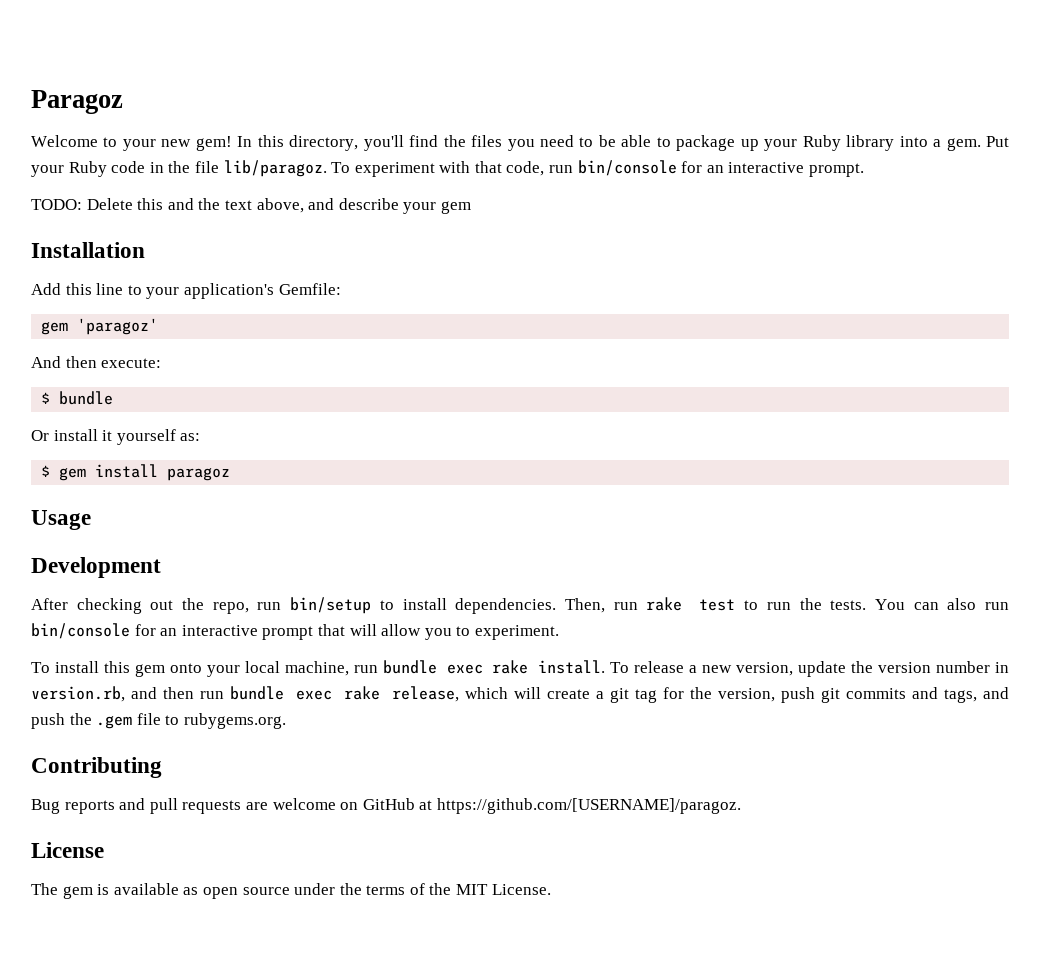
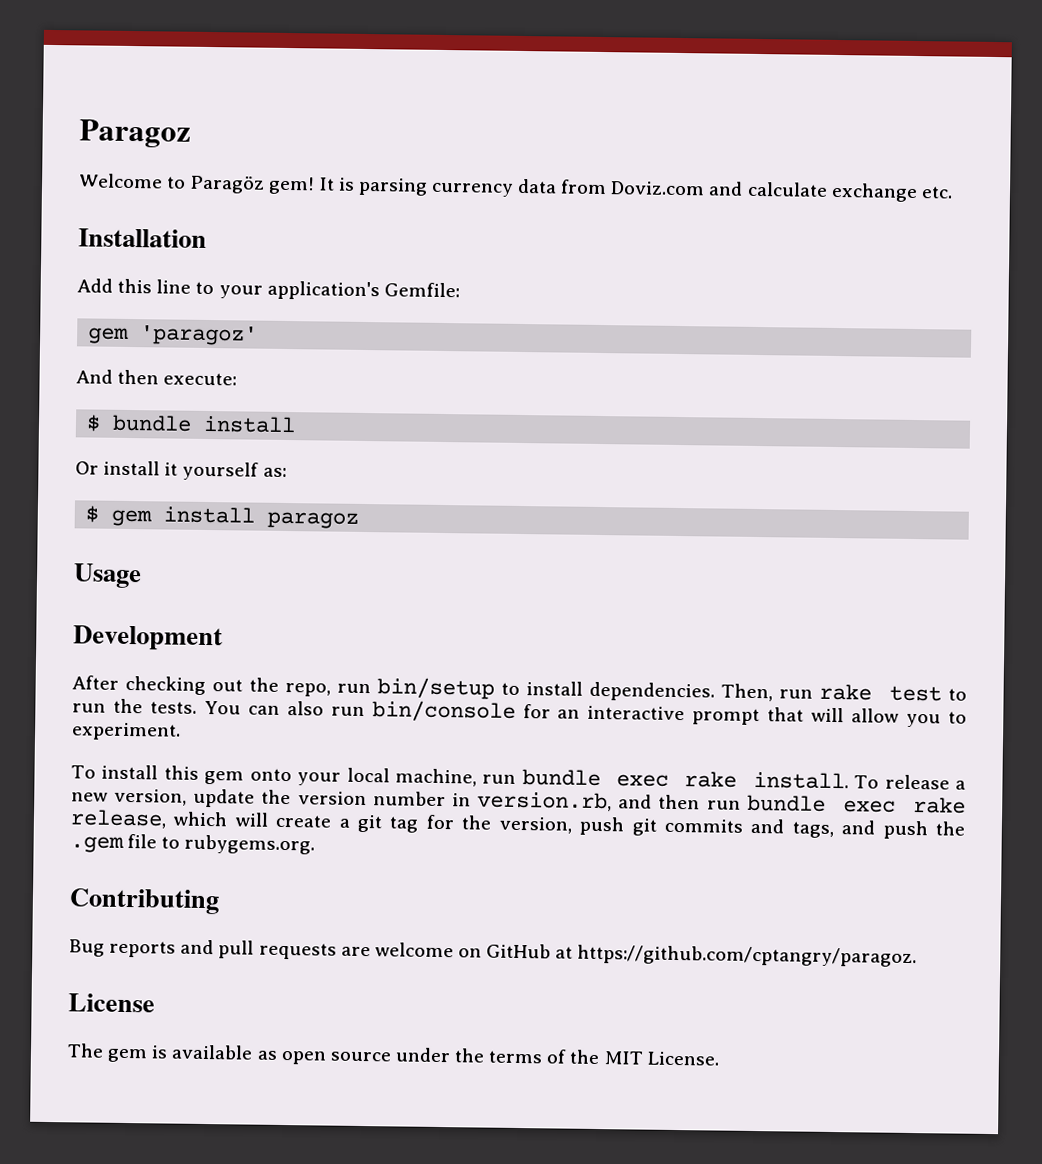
[122,135,1009,151] [31,160,865,177] [31,198,471,214] your new gem! In this directory, you'll find the files you need to be able to package up your Ruby library into a gem. Put your Ruby code in the file lib/paragoz. To experiment with that code, run bin/console for an interactive prompt. // TODO: Delete this and the text above, and describe your gem -> [189,175,953,203] Paragöz gem! It is parsing currency data from Doviz.com and calculate exchange etc.
(114, 398) none -> [203,415,297,434] install
[436,798,741,814] https://github.com/[USERNAME]/paragoz. -> [577,944,918,968] https://github.com/cptangry/paragoz.

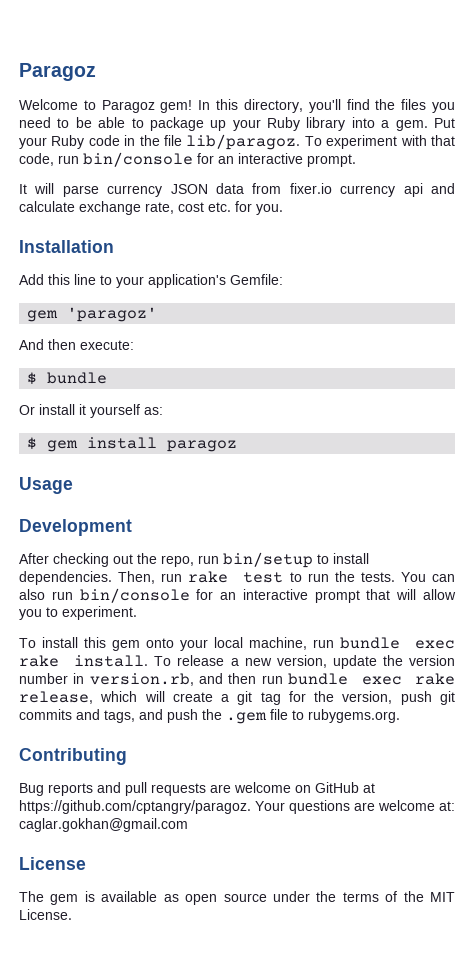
[189,175,706,197] Paragöz gem! It is parsing currency data from Doviz.com -> [101,99,455,113] [19,117,455,131] [19,134,455,150] [19,152,356,167] [19,183,423,197] Paragoz gem! In this directory, you'll find the files you need to be able to package up your Ruby library into a gem. Put your Ruby code in the file lib/paragoz. To experiment with that code, run bin/console for an interactive prompt. // It will parse currency JSON data from fixer.io currency api
(918, 192) none -> [145,202,204,214] rate, cost
(953, 192) none -> [235,201,283,215] for you.
[203,415,297,434] install -> (108, 378) none
(918, 956) none -> [255,800,455,814] [19,818,188,832] Your questions are welcome at: caglar.gokhan@gmail.com

